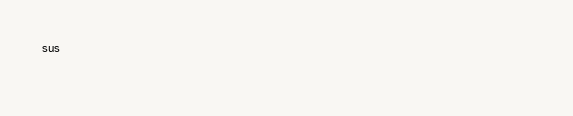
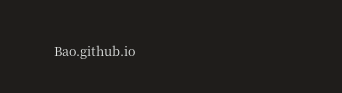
[42,46,60,52] sus -> [54,45,135,59] Bao.github.io

